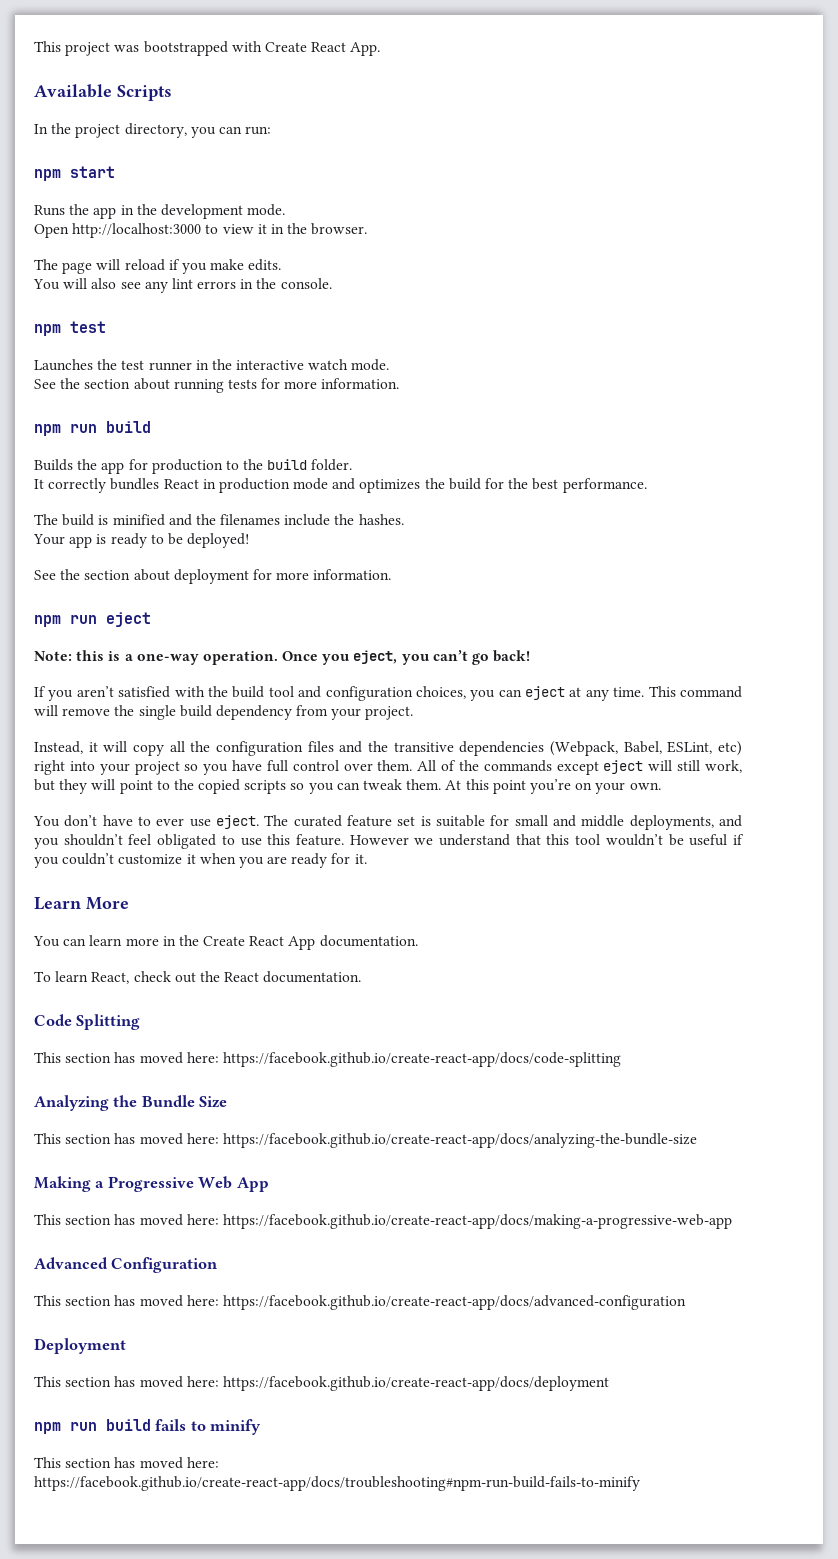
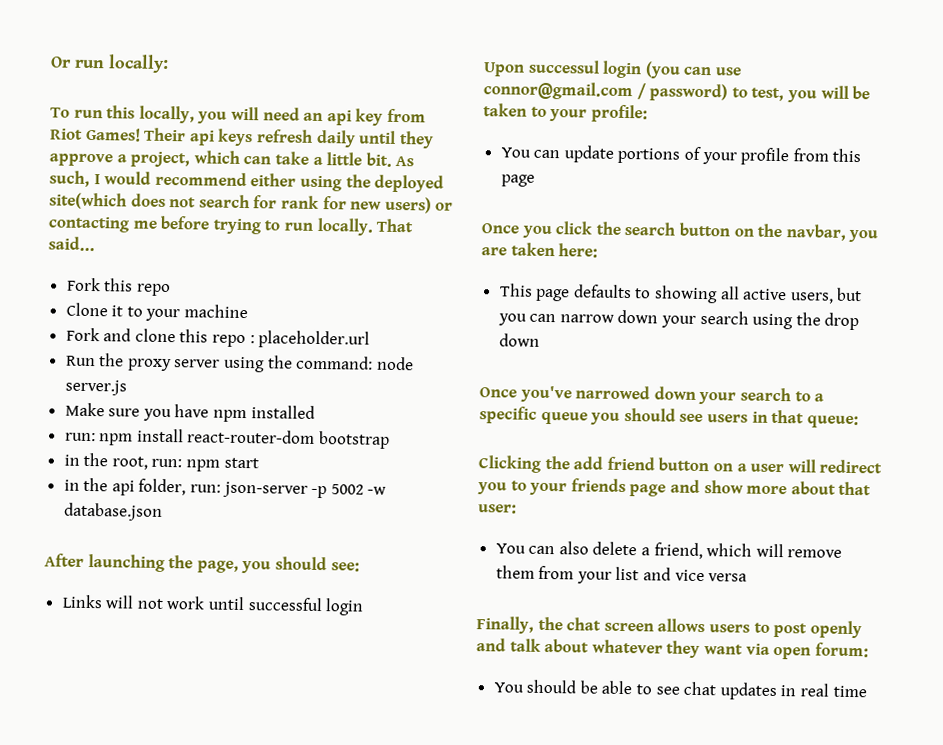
[34,41,381,56] [34,84,172,101] [34,123,272,138] [34,166,115,181] [34,204,286,219] [34,223,368,238] [34,259,282,274] [33,278,332,293] [34,321,106,336] [34,359,390,371] [34,378,400,393] [34,421,151,436] [34,459,353,474] [34,478,647,493] [34,514,404,526] [33,533,250,548] [34,569,392,584] [34,612,151,627] [34,650,531,665] [34,686,743,701] [34,705,414,720] [34,741,742,756] [34,760,743,775] [34,779,661,794] [33,815,742,830] [34,834,745,849] [34,853,367,868] [34,897,129,910] [33,935,418,950] [34,971,362,984] [34,1014,141,1030] [34,1052,621,1067] [34,1095,228,1111] [34,1133,697,1148] [34,1176,269,1192] [34,1214,732,1229] [34,1257,219,1273] [34,1295,686,1310] [34,1338,126,1354] [34,1376,609,1391] [34,1419,262,1435] [34,1457,219,1469] [34,1476,640,1491] This project was bootstrapped with Create React App. // Available Scripts // In the project directory, you can run: // npm start // Runs the app in the development mode. // Open http://localhost:3000 to view it in the browser. // The page will reload if you make edits. // You will also see any lint errors in the console. // npm test // Launches the test runner in the interactive watch mode. // See the section about running tests for more information. // npm run build // Builds the app for production to the build folder. // It correctly bundles React in production mode and optimizes the build for the best performance. // The build is minified and the filenames include the hashes. // Your app is ready to be deployed! // See the section about deployment for more information. // npm run eject // Note: this is a one-way operation. Once you eject, you can’t go back! // If you aren’t satisfied with the build tool and configuration choices, you can eject at any time. This command will remove the single build dependency from your project. // Instead, it will copy all the configuration files and the transitive dependencies (Webpack, Babel, ESLint, etc) right into your project so you have full control over them. All of the commands except eject will still work, but they will point to the copied scripts so you can tweak them. At this point you’re on your own. // You don’t have to ever use eject. The curated feature set is suitable for small and middle deployments, and you shouldn’t feel obligated to use this feature. However we understand that this tool wouldn’t be useful if you couldn’t customize it when you are ready for it. // Learn More // You can learn more in the Create React App documentation. // To learn React, check out the React documentation. // Code Splitting // This section has moved here: https://facebook.github.io/create-react-app/docs/code-splitting // Analyzing the Bundle Size // This section has moved here: https://facebook.github.io/create-react-app/docs/analyzing-the-bundle-size // Making a Progressive Web App // This section has moved here: https://facebook.github.io/create-react-app/docs/making-a-progressive-web-app // Advanced Configuration // This section has moved here: https://facebook.github.io/create-react-app/docs/advanced-configuration // Deployment // This section has moved here: https://facebook.github.io/create-react-app/docs/deployment // npm run build fails to minify // This section has moved here: https://facebook.github.io/create-react-app/docs/troubleshooting#npm-run-build-fails-to-minify -> [50,54,169,74] [50,105,426,126] [50,127,434,149] [49,150,415,168] [49,170,445,193] [49,192,454,214] [48,215,415,236] [48,236,95,252] [66,277,171,297] [65,302,249,322] [65,327,371,349] [65,353,414,373] [64,379,127,396] [64,402,315,423] [64,428,391,449] [63,452,259,472] [63,477,387,499] [63,502,163,521] [44,553,360,574] [61,594,365,616] [483,59,742,79] [483,81,871,103] [483,103,648,123] [500,145,862,166] [500,174,535,187] [481,221,879,243] [481,242,599,258] [498,283,863,304] [497,309,860,331] [498,333,540,347] [479,385,825,405] [479,406,859,429] [478,455,883,474] [477,478,872,497] [478,504,517,514] [495,541,843,560] [495,565,748,584] [476,616,862,639] [476,638,869,660] [493,679,867,701] Or run locally: // To run this locally, you will need an api key from Riot Games! Their api keys refresh daily until they approve a project, which can take a little bit. As such, I would recommend either using the deployed site(which does not search for rank for new users) or contacting me before trying to run locally. That said... // Fork this repo // Clone it to your machine // Fork and clone this repo : placeholder.url // Run the proxy server using the command: node server.js // Make sure you have npm installed // run: npm install react-router-dom bootstrap // in the root, run: npm start // in the api folder, run: json-server -p 5002 -w database.json // After launching the page, you should see: // Links will not work until successful login // Upon successul login (you can use connor@gmail.com / password) to test, you will be taken to your profile: // You can update portions of your profile from this page // Once you click the search button on the navbar, you are taken here: // This page defaults to showing all active users, but you can narrow down your search using the drop down // Once you've narrowed down your search to a specific queue you should see users in that queue: // Clicking the add friend button on a user will redirect you to your friends page and show more about that user: // You can also delete a friend, which will remove them from your list and vice versa // Finally, the chat screen allows users to post openly and talk about whatever they want via open forum: // You should be able to see chat updates in real time

